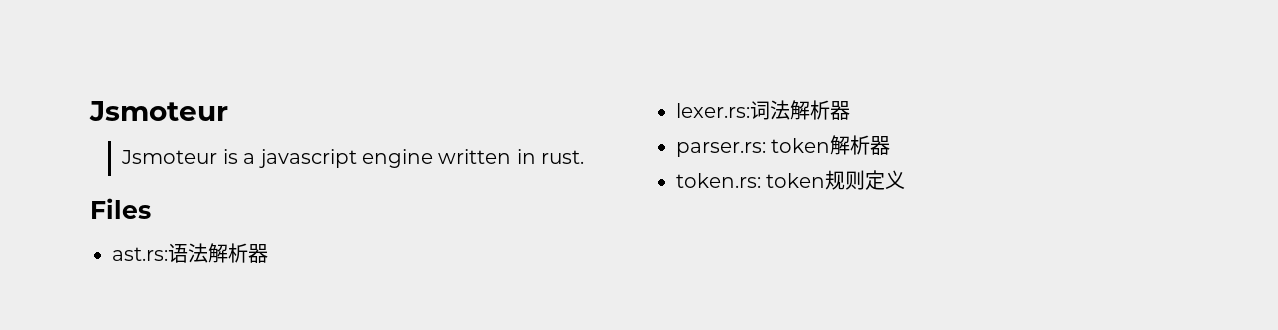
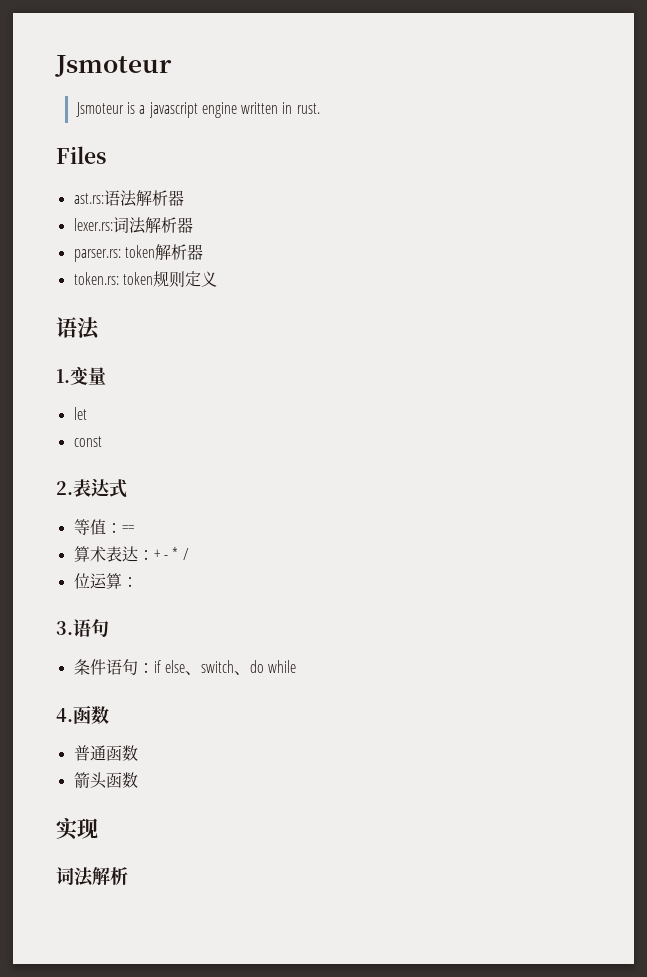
(906, 179) none -> [56,317,100,340] [56,366,106,385] [73,407,87,420] [73,436,102,447] [56,479,127,498] [73,519,134,535] [73,546,189,562] [73,573,138,589] [56,619,109,638] [73,659,297,675] [56,705,109,724] [73,745,138,761] [73,772,138,789] [56,818,98,840] [56,867,128,887] // 语法 // 1.变量 // let // const // 2.表达式 // 等值：== // 算术表达：+ - * / // 位运算： // 3.语句 // 条件语句：if else、switch、do while // 4.函数 // 普通函数 // 箭头函数 // 实现 // 词法解析

